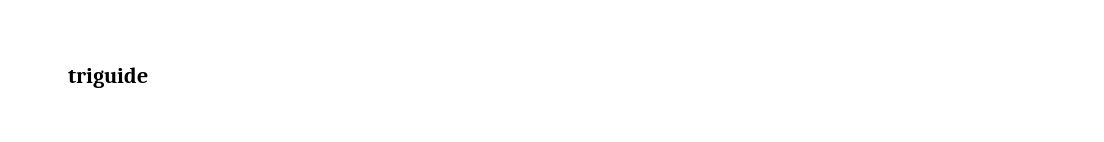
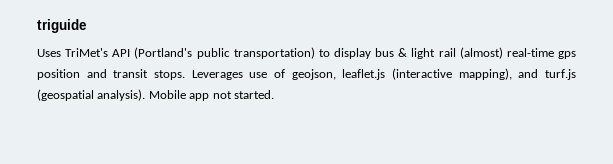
(148, 77) none -> [37,47,577,59] [37,68,576,80] [37,89,274,101] // Uses TriMet's API (Portland's public transportation) to display bus & light rail (almost) real-time gps position and transit stops. Leverages use of geojson, leaflet.js (interactive mapping), and turf.js (geospatial analysis). Mobile app not started.

